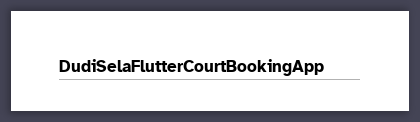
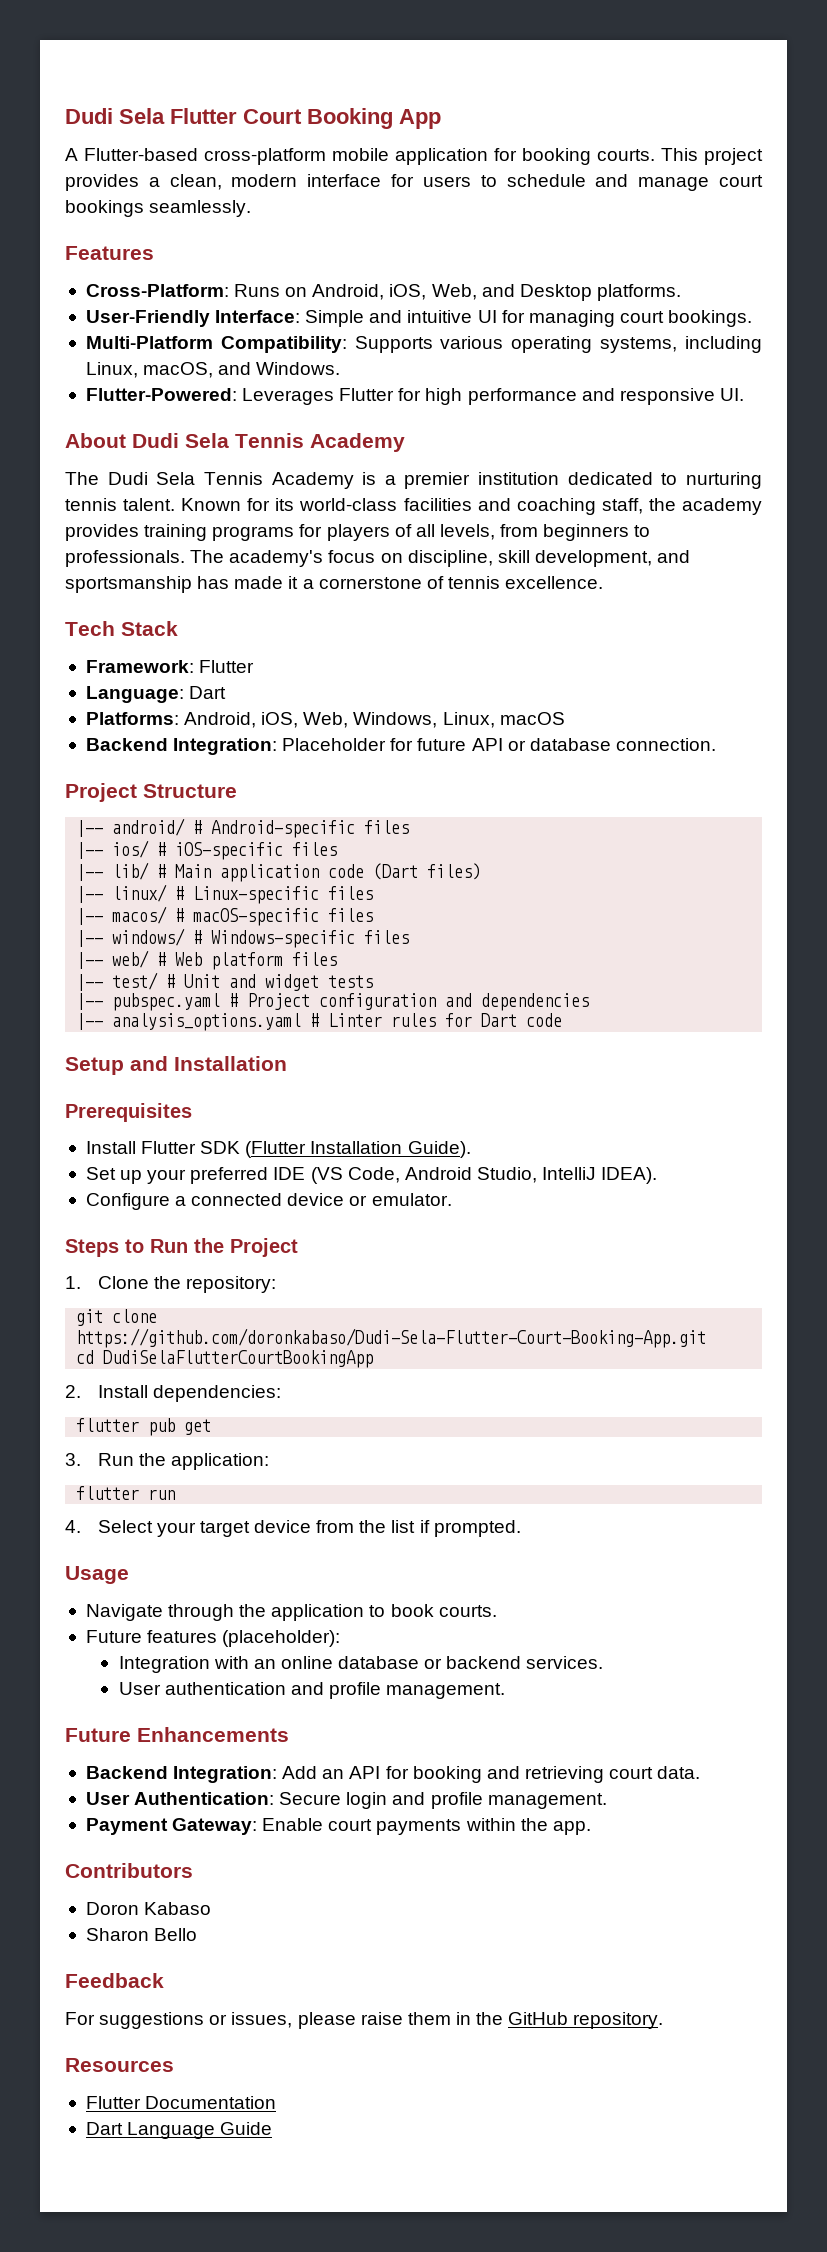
[59,59,324,76] DudiSelaFlutterCourtBookingApp -> [65,108,441,129] [65,148,763,165] [65,174,764,191] [65,200,252,217] [65,246,154,260] [85,284,681,301] [85,310,753,327] [85,336,763,353] [85,362,341,378] [85,388,744,405] [65,433,405,452] [65,472,762,489] [65,498,763,515] [65,524,651,541] [65,550,691,567] [65,576,604,593] [65,621,178,636] [85,660,255,673] [85,686,227,703] [85,712,565,728] [85,738,716,755] [65,783,237,802] [76,818,410,838] [76,840,338,860] [76,862,482,882] [76,884,374,904] [76,906,374,926] [76,928,410,948] [76,950,338,970] [76,972,374,991] [76,993,590,1011] [76,1013,563,1031] [65,1056,287,1075] [65,1103,192,1122] [85,1141,471,1158] [85,1167,658,1184] [85,1193,452,1210] [65,1238,298,1257] [65,1276,276,1293] [76,1309,158,1326] [76,1328,707,1348] [76,1350,374,1368] [65,1385,281,1402] [76,1418,212,1436] [65,1453,269,1470] [76,1486,176,1500] [65,1520,521,1537] [65,1566,129,1584] [85,1604,497,1621] [85,1630,341,1647] [118,1656,604,1673] [118,1682,506,1699] [65,1727,289,1742] [85,1766,701,1783] [85,1792,607,1809] [85,1818,591,1835] [65,1863,193,1878] [85,1902,212,1915] [85,1928,198,1941] [65,1973,164,1988] [65,2012,664,2029] [65,2058,174,2072] [85,2096,277,2109] [85,2122,273,2139] Dudi Sela Flutter Court Booking App // A Flutter-based cross-platform mobile application for booking courts. This project provides a clean, modern interface for users to schedule and manage court bookings seamlessly. // Features // Cross-Platform: Runs on Android, iOS, Web, and Desktop platforms. // User-Friendly Interface: Simple and intuitive UI for managing court bookings. // Multi-Platform Compatibility: Supports various operating systems, including Linux, macOS, and Windows. // Flutter-Powered: Leverages Flutter for high performance and responsive UI. // About Dudi Sela Tennis Academy // The Dudi Sela Tennis Academy is a premier institution dedicated to nurturing tennis talent. Known for its world-class facilities and coaching staff, the academy provides training programs for players of all levels, from beginners to professionals. The academy's focus on discipline, skill development, and sportsmanship has made it a cornerstone of tennis excellence. // Tech Stack // Framework: Flutter // Language: Dart // Platforms: Android, iOS, Web, Windows, Linux, macOS // Backend Integration: Placeholder for future API or database connection. // Project Structure // |-- android/ # Android-specific files // |-- ios/ # iOS-specific files // |-- lib/ # Main application code (Dart files) // |-- linux/ # Linux-specific files // |-- macos/ # macOS-specific files // |-- windows/ # Windows-specific files // |-- web/ # Web platform files // |-- test/ # Unit and widget tests // |-- pubspec.yaml # Project configuration and dependencies // |-- analysis_options.yaml # Linter rules for Dart code // Setup and Installation // Prerequisites // Install Flutter SDK (Flutter Installation Guide). // Set up your preferred IDE (VS Code, Android Studio, IntelliJ IDEA). // Configure a connected device or emulator. // Steps to Run the Project // 1. Clone the repository: // git clone https://github.com/doronkabaso/Dudi-Sela-Flutter-Court-Booking-App.git // cd DudiSelaFlutterCourtBookingApp // 2. Install dependencies: // flutter pub get // 3. Run the application: // flutter run // 4. Select your target device from the list if prompted. // Usage // Navigate through the application to book courts. // Future features (placeholder): // Integration with an online database or backend services. // User authentication and profile management. // Future Enhancements // Backend Integration: Add an API for booking and retrieving court data. // User Authentication: Secure login and profile management. // Payment Gateway: Enable court payments within the app. // Contributors // Doron Kabaso // Sharon Bello // Feedback // For suggestions or issues, please raise them in the GitHub repository. // Resources // Flutter Documentation // Dart Language Guide

